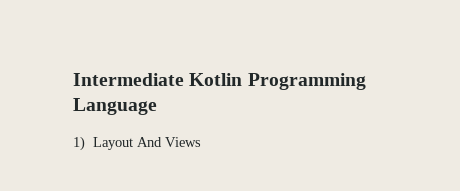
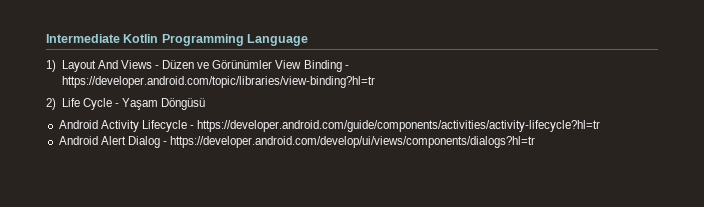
(202, 142) none -> [155,60,349,72] [61,76,375,88] [46,98,206,110] [58,120,601,132] [58,136,536,148] - Düzen ve Görünümler View Binding - https://developer.android.com/topic/libraries/view-binding?hl=tr // 2) Life Cycle - Yaşam Döngüsü // Android Activity Lifecycle - https://developer.android.com/guide/components/activities/activity-lifecycle?hl=tr // Android Alert Dialog - https://developer.android.com/develop/ui/views/components/dialogs?hl=tr

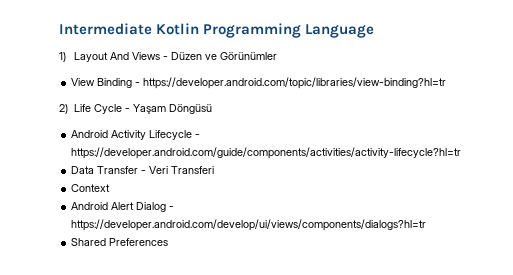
(273, 64) none -> (277, 56) //
(601, 126) none -> [71,166,215,174] [71,184,111,192] // Data Transfer - Veri Transferi // Context
(536, 142) none -> [71,238,169,246] // Shared Preferences

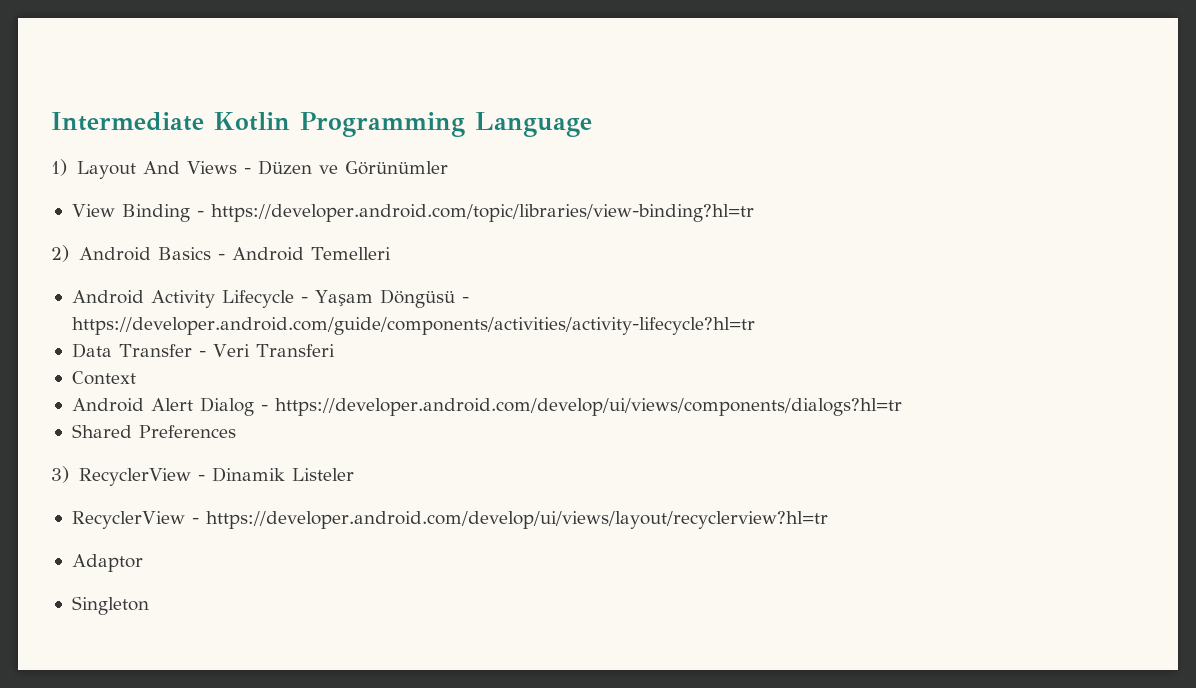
[73,104,212,114] Life Cycle - Yaşam Döngüsü -> [78,247,392,261] Android Basics - Android Temelleri
(201, 136) none -> [314,289,469,308] Yaşam Döngüsü -
(169, 242) none -> [51,466,355,486] [71,511,828,529] [71,554,143,572] [71,596,149,615] // 3) RecyclerView - Dinamik Listeler // RecyclerView - https://developer.android.com/develop/ui/views/layout/recyclerview?hl=tr // Adaptor // Singleton

